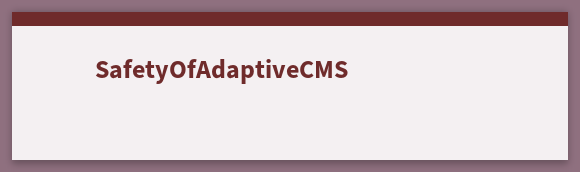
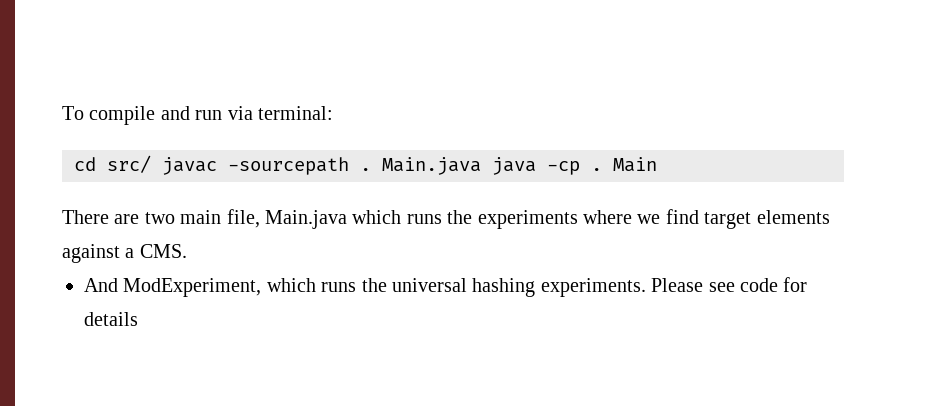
[95,59,348,84] SafetyOfAdaptiveCMS -> [62,106,333,125] [74,155,657,175] [62,209,830,229] [62,244,187,263] [84,277,808,297] [84,312,138,326] To compile and run via terminal: // cd src/ javac -sourcepath . Main.java java -cp . Main // There are two main file, Main.java which runs the experiments where we find target elements against a CMS. // And ModExperiment, which runs the universal hashing experiments. Please see code for details

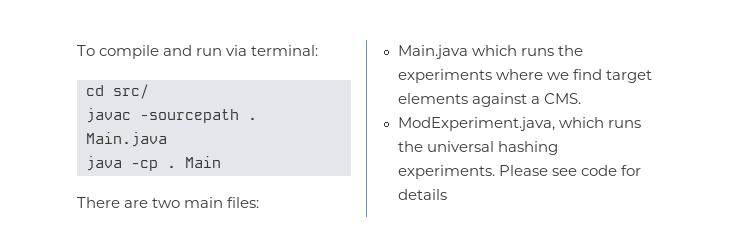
(151, 164) none -> (149, 91) //
(481, 166) none -> (167, 139) //
[226,209,260,228] file, -> [227,197,260,208] files: //
[84,278,262,297] And ModExperiment, -> [397,117,555,131] ModExperiment.java,

